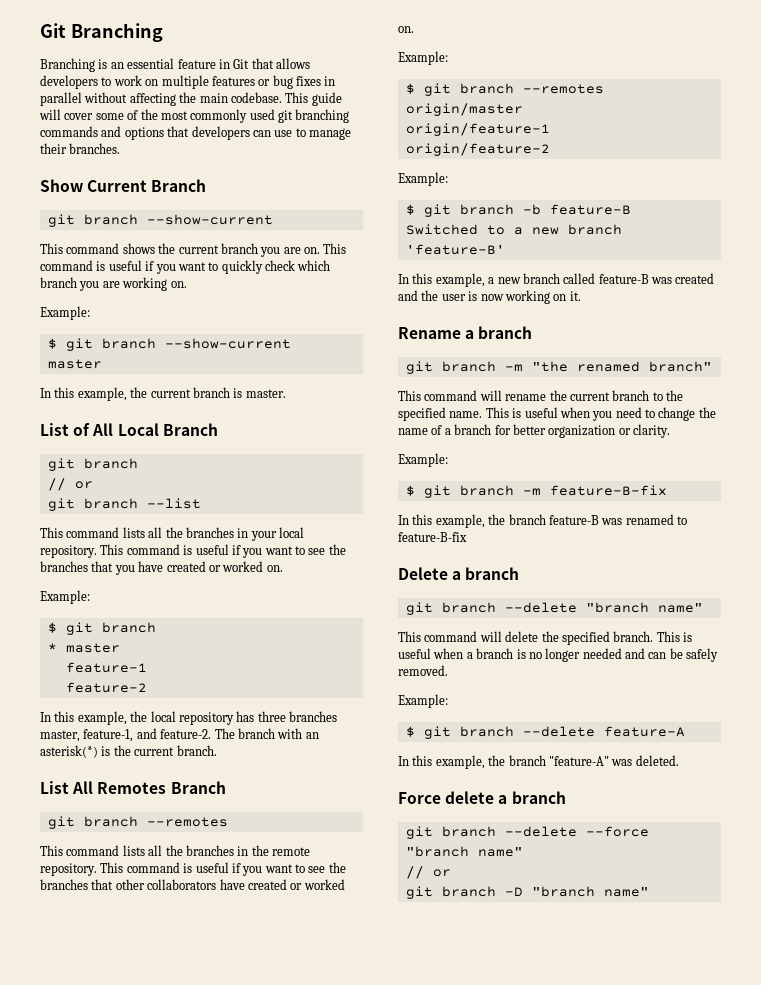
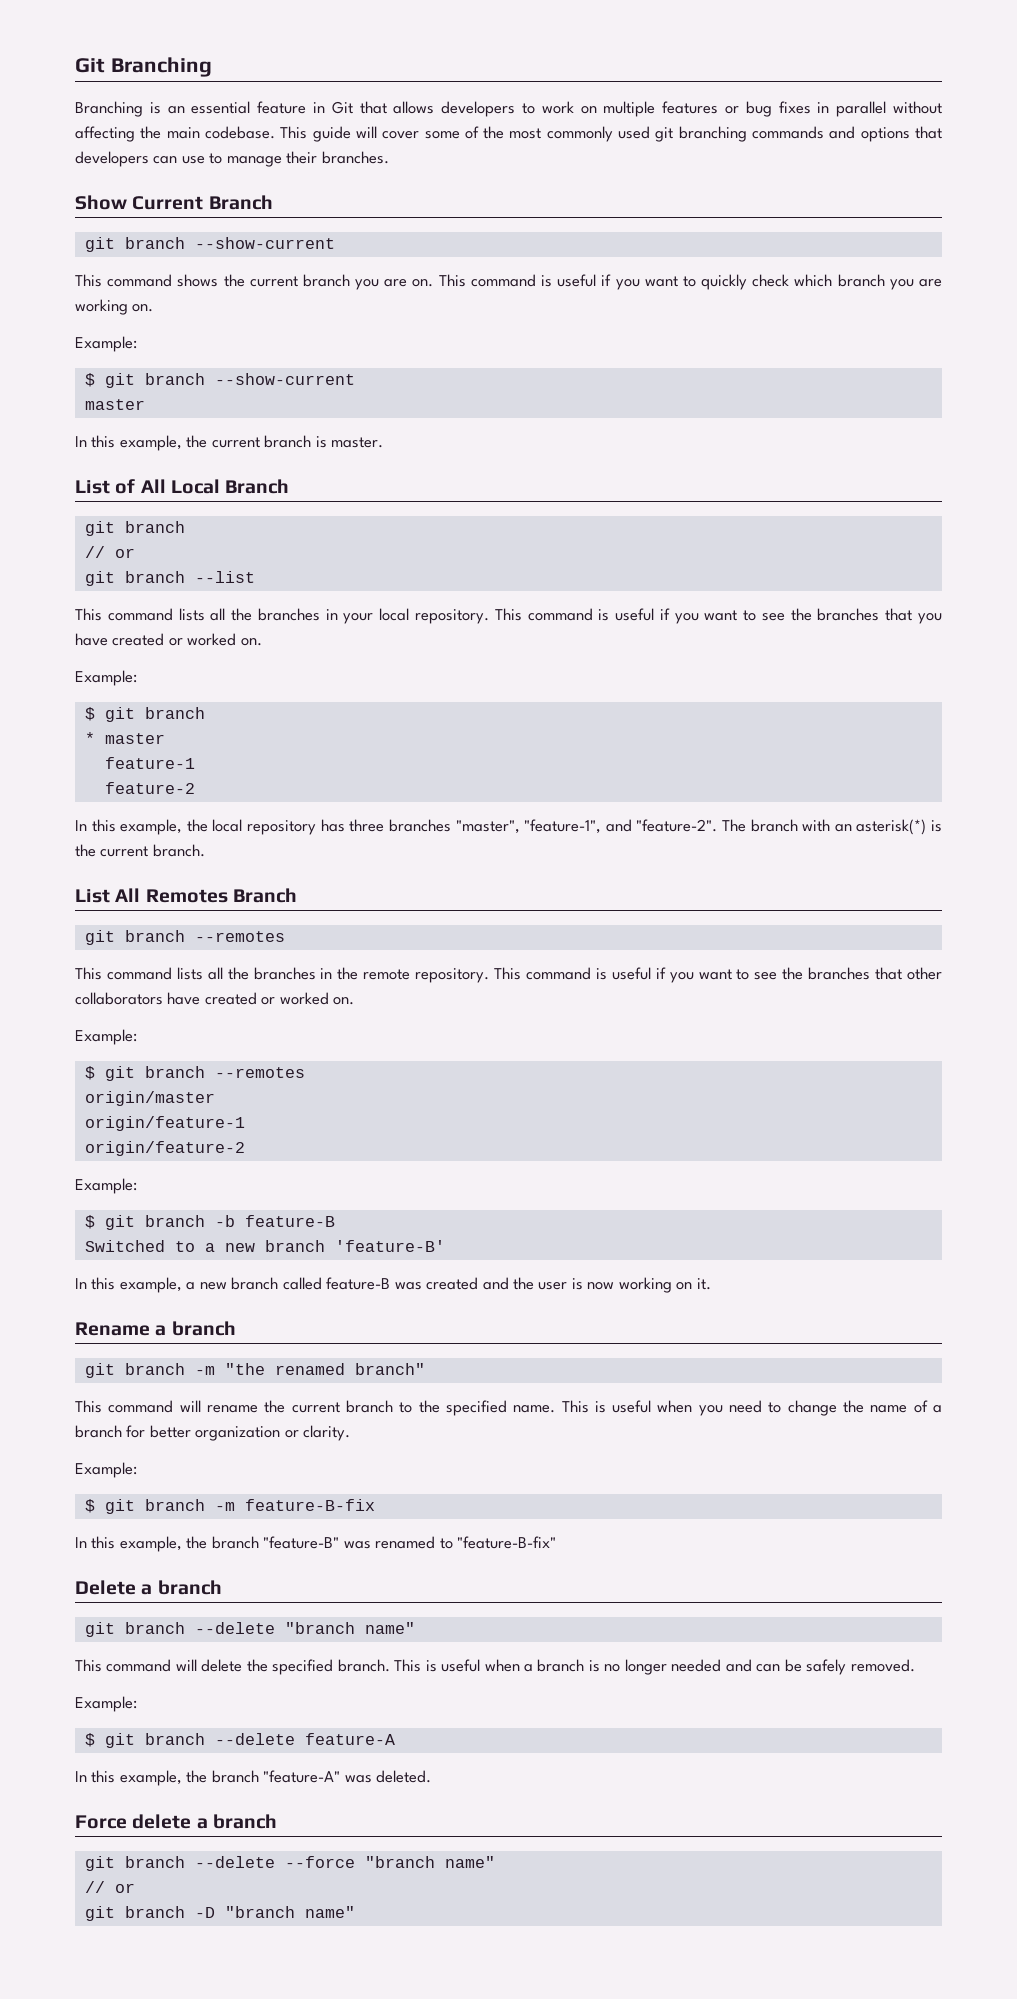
[40,728,212,742] master, feature-1, and feature-2. -> [455,819,718,834] "master", "feature-1", and "feature-2".
[548,515,599,525] feature-B -> [263,1536,340,1549] "feature-B"
[398,532,467,542] feature-B-fix -> [457,1536,557,1549] "feature-B-fix"

